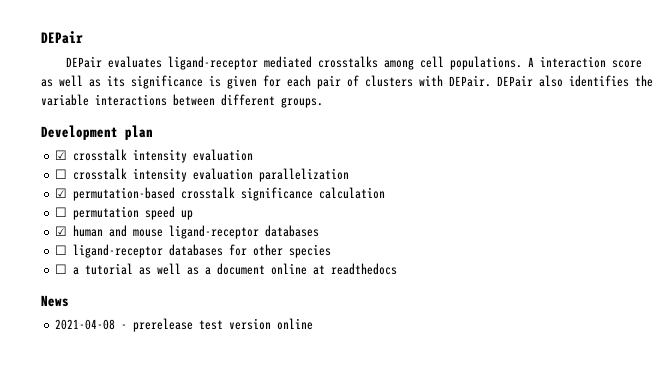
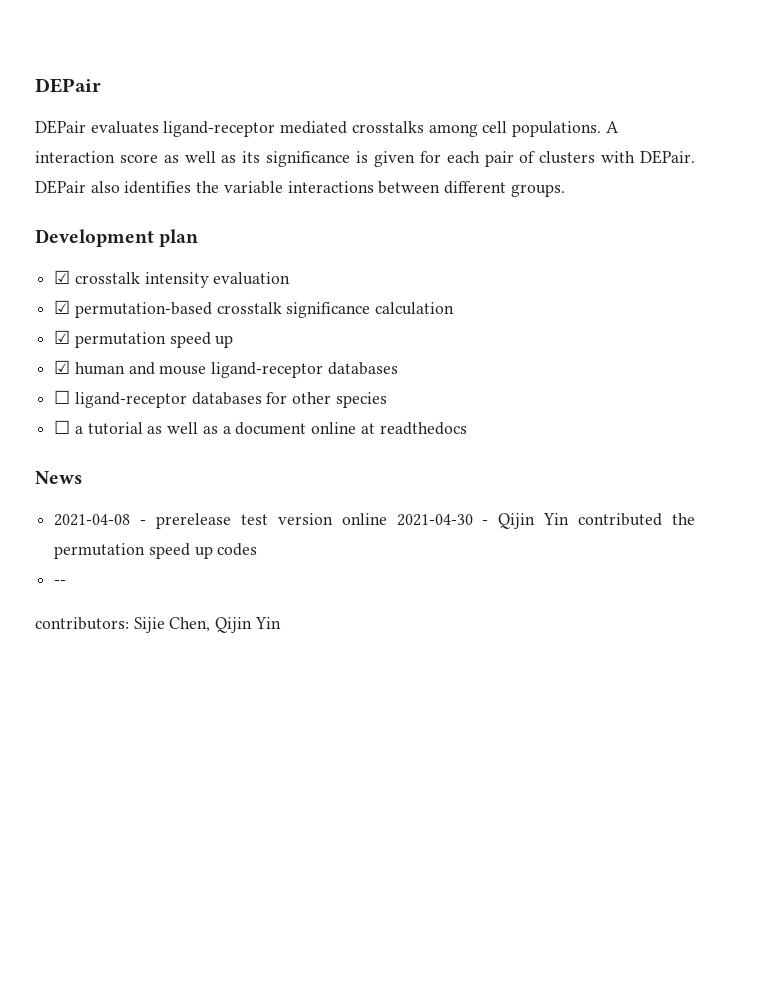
[55,168,350,182] // ☐ crosstalk intensity evaluation parallelization -> (291, 278) none
[55,207,68,217] ☐ -> [54,330,71,344] ☑
(314, 324) none -> [396,513,695,529] [54,543,258,559] [54,580,67,585] [35,617,281,633] 2021-04-30 - Qijin Yin contributed the permutation speed up codes // -- // contributors: Sijie Chen, Qijin Yin

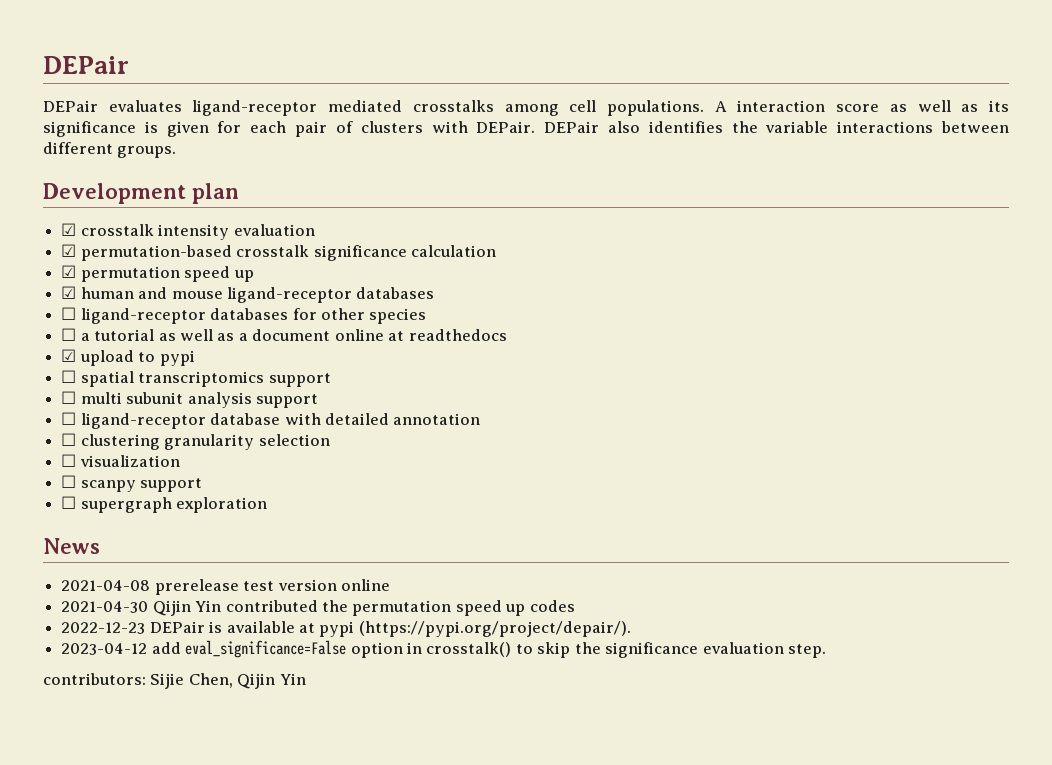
(467, 428) none -> [61,349,195,366] [61,370,331,387] [61,391,318,408] [61,412,481,429] [61,433,330,450] [61,454,180,467] [61,475,203,492] [61,496,268,513] // ☑ upload to pypi // ☐ spatial transcriptomics support // ☐ multi subunit analysis support // ☐ ligand-receptor database with detailed annotation // ☐ clustering granularity selection // ☐ visualization // ☐ scanpy support // ☐ supergraph exploration
[140,520,147,525] - -> (151, 585) none
[396,514,489,526] 2021-04-30 - -> [61,601,149,613] // 2021-04-30
[54,580,67,585] -- -> [61,621,631,637] [61,640,827,658] 2022-12-23 DEPair is available at pypi (https://pypi.org/project/depair/). // 2023-04-12 add eval_significance=False option in crosstalk() to skip the significance evaluation step.

